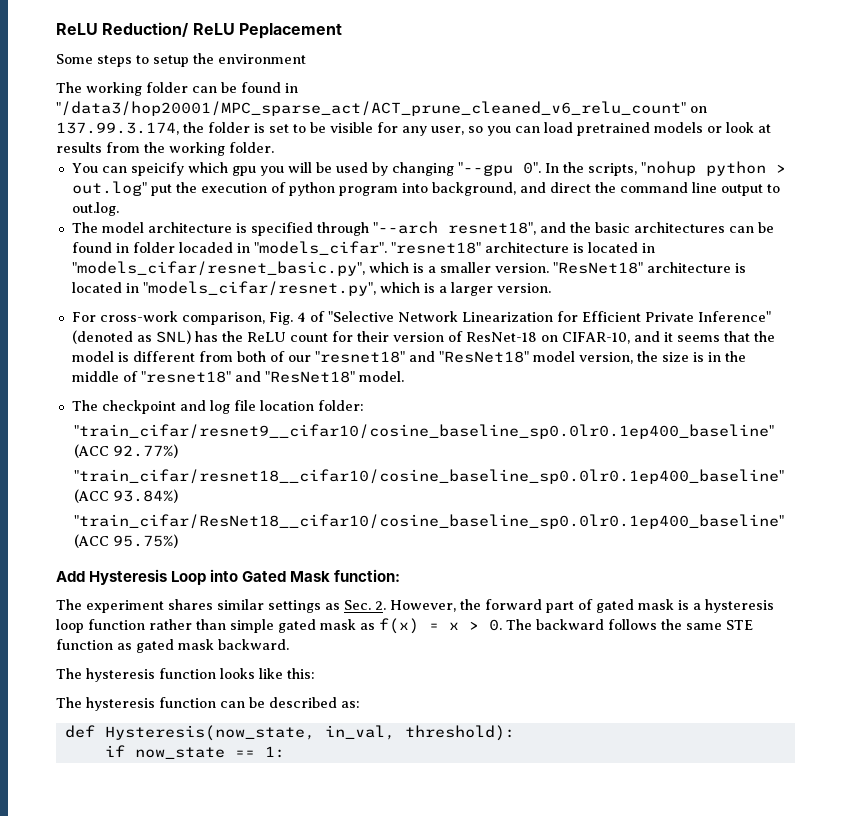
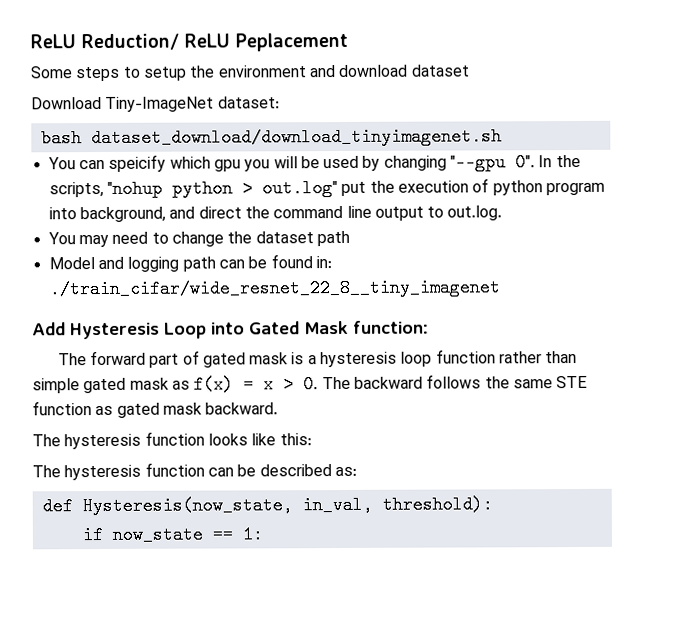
[56,82,298,96] [56,101,707,116] [56,122,771,136] [56,142,274,156] // The working folder can be found in "/data3/hop20001/MPC_sparse_act/ACT_prune_cleaned_v6_relu_count" on 137.99.3.174, the folder is set to be visible for any user, so you can load pretrained models or look at results from the working folder. -> [308,64,470,78] [31,96,280,112] [40,127,502,148] and download dataset // Download Tiny-ImageNet dataset: // bash dataset_download/download_tinyimagenet.sh
[71,221,774,236] [71,241,655,255] [71,261,746,276] [71,281,551,296] [71,311,771,325] [71,330,775,344] [71,351,746,364] [71,371,404,383] [71,400,364,414] [74,424,775,439] [74,444,179,458] [74,469,785,484] [74,489,179,503] [74,514,785,529] [74,534,179,548] The model architecture is specified through "--arch resnet18", and the basic architectures can be found in folder locaded in "models_cifar". "resnet18" architecture is located in "models_cifar/resnet_basic.py", which is a smaller version. "ResNet18" architecture is located in "models_cifar/resnet.py", which is a larger version. // For cross-work comparison, Fig. 4 of "Selective Network Linearization for Efficient Private Inference" (denoted as SNL) has the ReLU count for their version of ResNet-18 on CIFAR-10, and it seems that the model is different from both of our "resnet18" and "ResNet18" model version, the size is in the middle of "resnet18" and "ResNet18" model. // The checkpoint and log file location folder: // "train_cifar/resnet9__cifar10/cosine_baseline_sp0.0lr0.1ep400_baseline" (ACC 92.77%) // "train_cifar/resnet18__cifar10/cosine_baseline_sp0.0lr0.1ep400_baseline" (ACC 93.84%) // "train_cifar/ResNet18__cifar10/cosine_baseline_sp0.0lr0.1ep400_baseline" (ACC 95.75%) -> [47,230,350,248] [48,254,332,272] [48,278,500,299] You may need to change the dataset path // Model and logging path can be found in: ./train_cifar/wide_resnet_22_8__tiny_imagenet
[86,599,481,613] experiment shares similar settings as Sec. 2. However, the -> (87, 359) none

